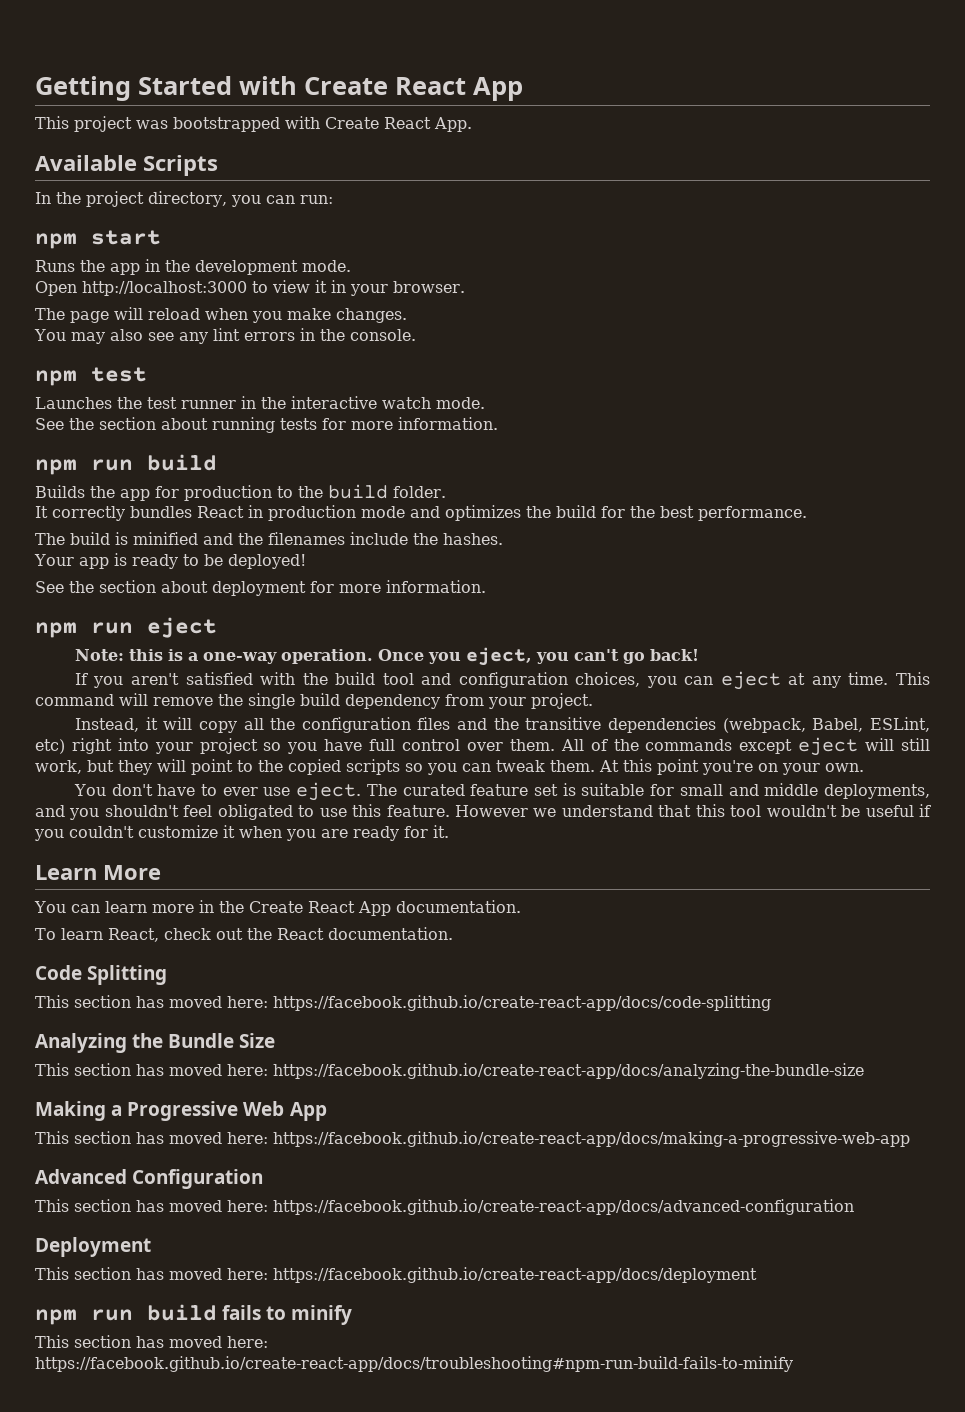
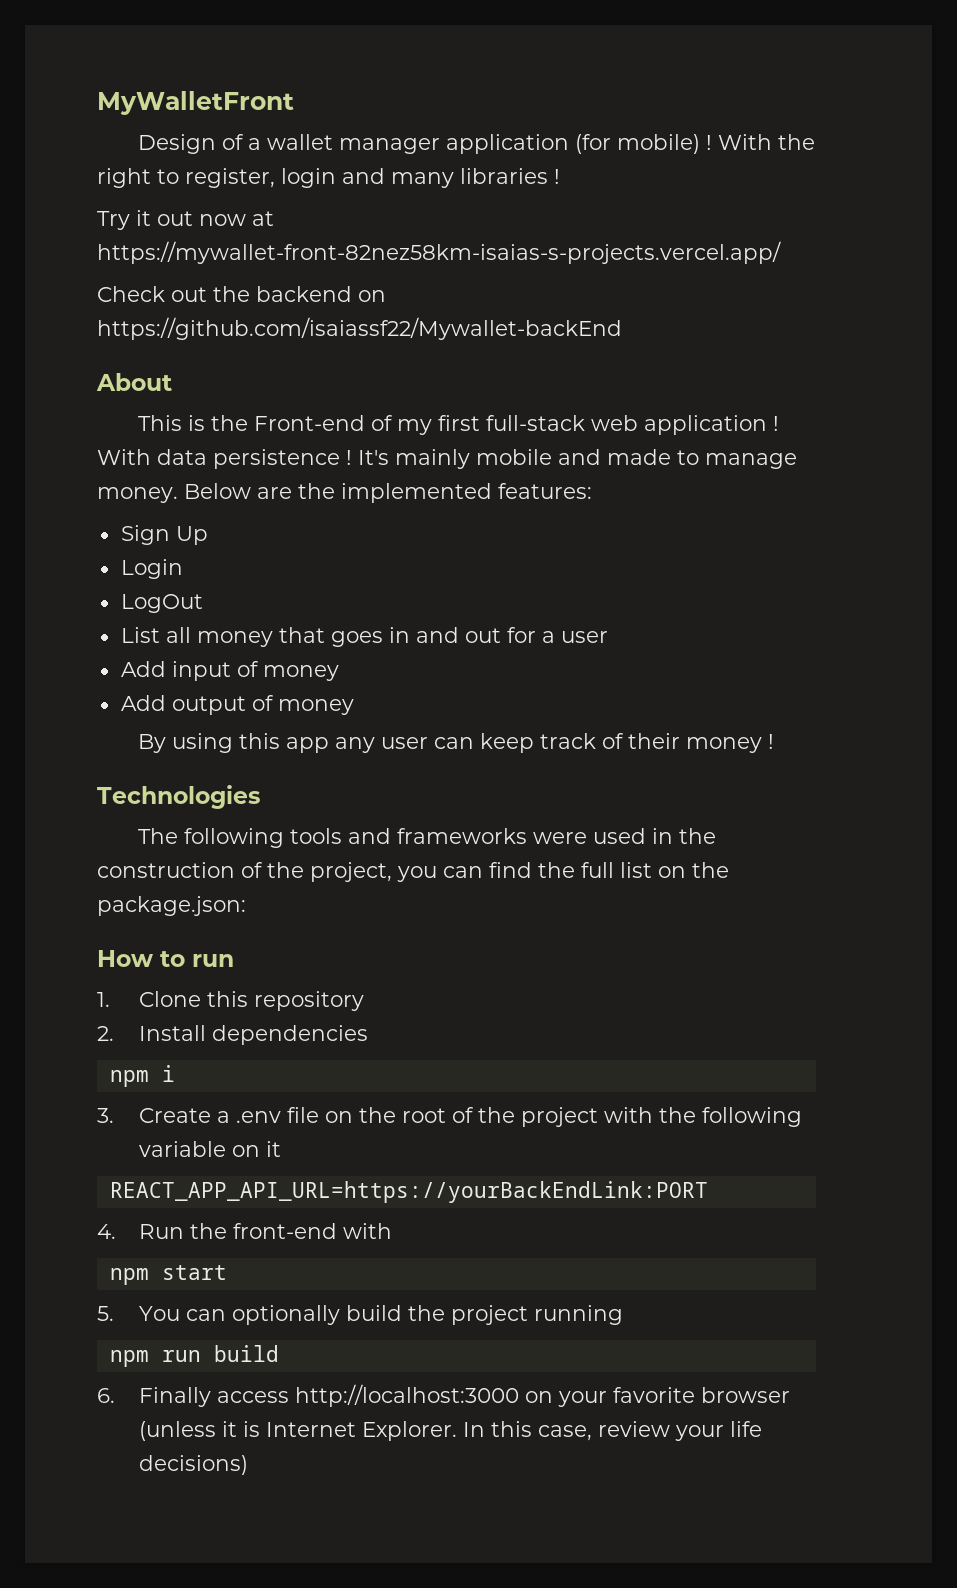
[35,76,523,101] [35,116,472,132] [35,155,218,176] [35,191,333,207] [35,230,161,249] [35,259,351,275] [35,280,465,296] [35,307,407,323] [34,328,416,344] [35,367,147,386] [35,396,485,409] [35,417,498,433] [35,454,217,475] [35,484,446,501] [35,505,807,521] [35,532,503,545] [34,553,306,569] [35,580,486,596] [35,617,217,638] [74,647,699,666] [74,671,931,690] [35,693,593,709] [74,717,931,733] [35,737,931,756] [35,759,864,775] [73,782,930,801] [35,804,932,820] [34,825,449,841] [35,865,161,880] [34,900,521,916] [35,927,453,942] [35,965,168,985] [35,995,771,1011] [35,1033,276,1053] [35,1063,864,1079] [35,1101,327,1121] [35,1131,910,1147] [35,1169,264,1189] [35,1199,854,1215] [35,1237,151,1257] [35,1267,757,1283] [35,1304,353,1325] [35,1335,268,1348] [35,1356,793,1372] Getting Started with Create React App // This project was bootstrapped with Create React App. // Available Scripts // In the project directory, you can run: // npm start // Runs the app in the development mode. // Open http://localhost:3000 to view it in your browser. // The page will reload when you make changes. // You may also see any lint errors in the console. // npm test // Launches the test runner in the interactive watch mode. // See the section about running tests for more information. // npm run build // Builds the app for production to the build folder. // It correctly bundles React in production mode and optimizes the build for the best performance. // The build is minified and the filenames include the hashes. // Your app is ready to be deployed! // See the section about deployment for more information. // npm run eject // Note: this is a one-way operation. Once you eject, you can't go back! // If you aren't satisfied with the build tool and configuration choices, you can eject at any time. This command will remove the single build dependency from your project. // Instead, it will copy all the configuration files and the transitive dependencies (webpack, Babel, ESLint, etc) right into your project so you have full control over them. All of the commands except eject will still work, but they will point to the copied scripts so you can tweak them. At this point you're on your own. // You don't have to ever use eject. The curated feature set is suitable for small and middle deployments, and you shouldn't feel obligated to use this feature. However we understand that this tool wouldn't be useful if you couldn't customize it when you are ready for it. // Learn More // You can learn more in the Create React App documentation. // To learn React, check out the React documentation. // Code Splitting // This section has moved here: https://facebook.github.io/create-react-app/docs/code-splitting // Analyzing the Bundle Size // This section has moved here: https://facebook.github.io/create-react-app/docs/analyzing-the-bundle-size // Making a Progressive Web App // This section has moved here: https://facebook.github.io/create-react-app/docs/making-a-progressive-web-app // Advanced Configuration // This section has moved here: https://facebook.github.io/create-react-app/docs/advanced-configuration // Deployment // This section has moved here: https://facebook.github.io/create-react-app/docs/deployment // npm run build fails to minify // This section has moved here: https://facebook.github.io/create-react-app/docs/troubleshooting#npm-run-build-fails-to-minify -> [97,91,294,115] [138,134,816,154] [97,168,560,188] [97,210,274,230] [97,241,781,264] [97,286,386,302] [97,317,622,340] [96,373,172,391] [138,415,780,435] [97,449,797,469] [97,483,592,503] [120,525,208,545] [120,559,183,579] [120,594,203,613] [120,627,608,647] [120,661,339,681] [120,695,354,715] [138,733,775,753] [97,785,260,809] [138,828,717,848] [97,862,729,882] [97,896,246,916] [97,950,234,967] [97,991,365,1011] [97,1025,369,1045] [109,1065,175,1087] [97,1107,803,1127] [139,1141,282,1157] [109,1181,708,1203] [97,1223,393,1239] [109,1265,227,1285] [97,1305,624,1325] [109,1345,279,1367] [97,1384,791,1407] [139,1421,763,1441] [139,1455,249,1475] MyWalletFront // Design of a wallet manager application (for mobile) ! With the right to register, login and many libraries ! // Try it out now at https://mywallet-front-82nez58km-isaias-s-projects.vercel.app/ // Check out the backend on https://github.com/isaiassf22/Mywallet-backEnd // About // This is the Front-end of my first full-stack web application ! With data persistence ! It's mainly mobile and made to manage money. Below are the implemented features: // Sign Up // Login // LogOut // List all money that goes in and out for a user // Add input of money // Add output of money // By using this app any user can keep track of their money ! // Technologies // The following tools and frameworks were used in the construction of the project, you can find the full list on the package.json: // How to run // 1. Clone this repository // 2. Install dependencies // npm i // 3. Create a .env file on the root of the project with the following variable on it // REACT_APP_API_URL=https://yourBackEndLink:PORT // 4. Run the front-end with // npm start // 5. You can optionally build the project running // npm run build // 6. Finally access http://localhost:3000 on your favorite browser (unless it is Internet Explorer. In this case, review your life decisions)

